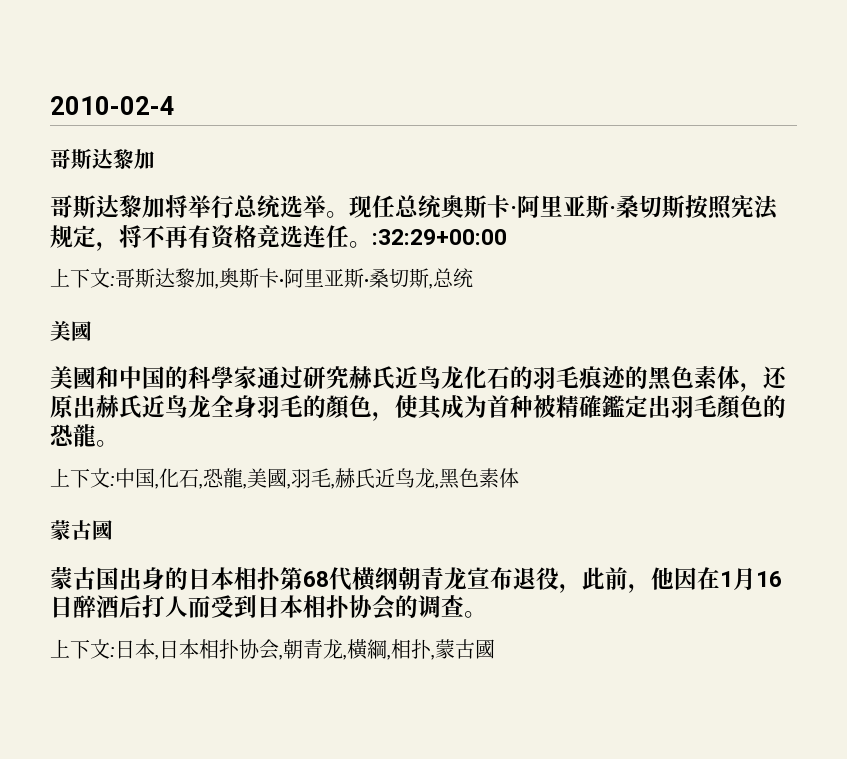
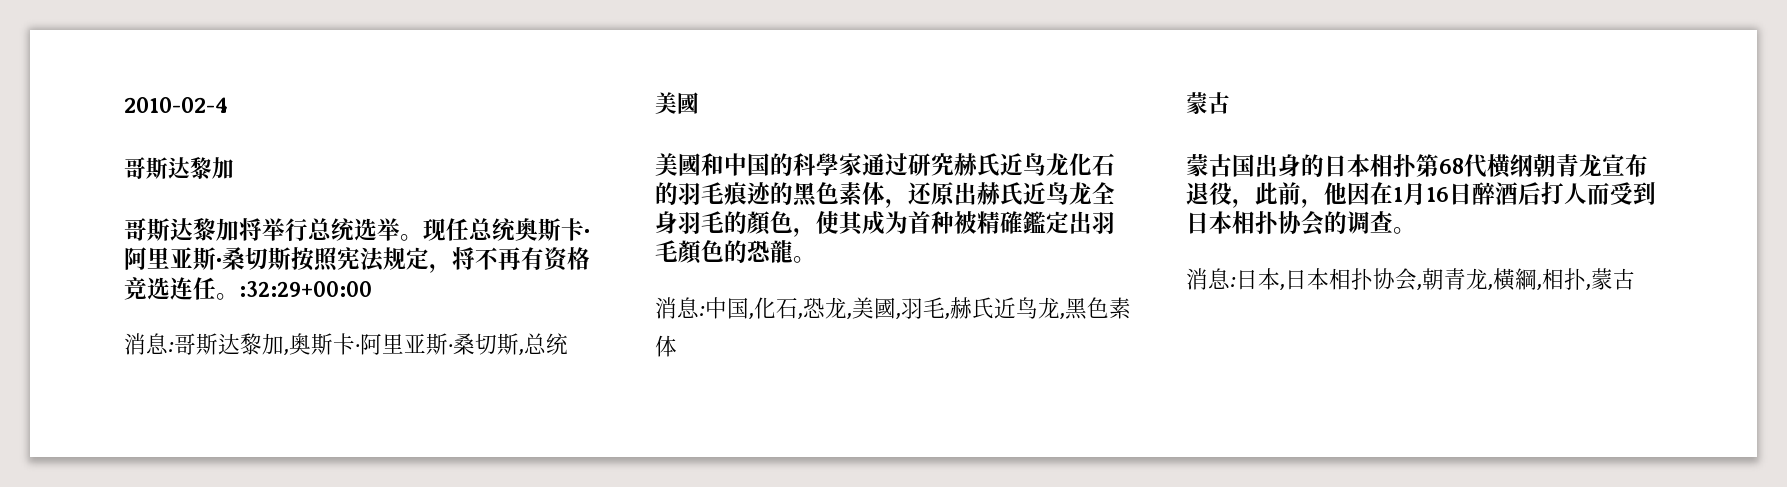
[50,268,110,288] 上下文 -> [124,333,168,355] 消息
[50,468,110,488] 上下文 -> [655,297,699,319] 消息
[223,468,243,488] 龍 -> [825,297,847,319] 龙
[92,520,113,540] 國 -> (1230, 103) none
[50,639,110,659] 上下文 -> [1186,268,1230,290] 消息
[475,639,495,659] 國 -> (1635, 279) none

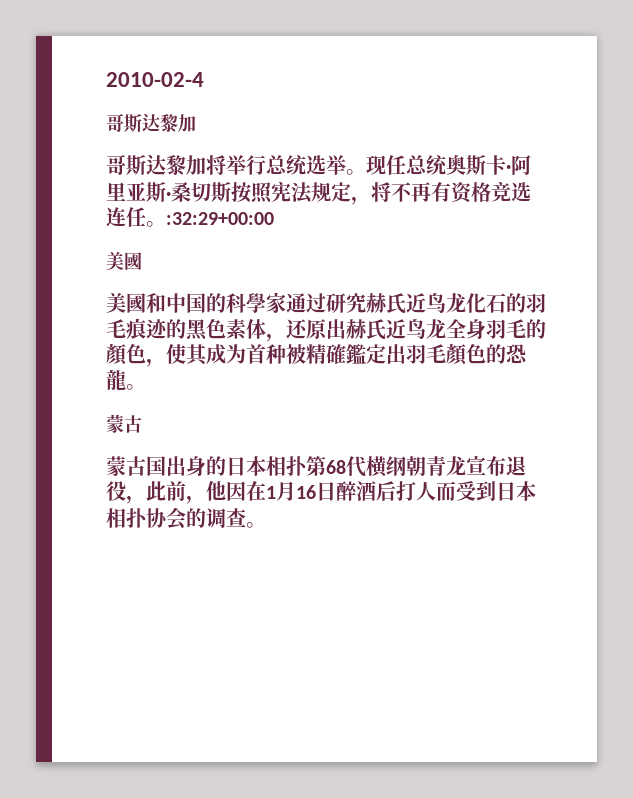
[124,333,568,355] // 消息:哥斯达黎加,奥斯卡·阿里亚斯·桑切斯,总统 -> (274, 218) none
[655,297,1131,320] [655,335,677,357] // 消息:中国,化石,恐龙,美國,羽毛,赫氏近鸟龙,黑色素体 -> (146, 387) none
[1186,268,1635,291] // 消息:日本,日本相扑协会,朝青龙,橫綱,相扑,蒙古 -> (266, 525) none

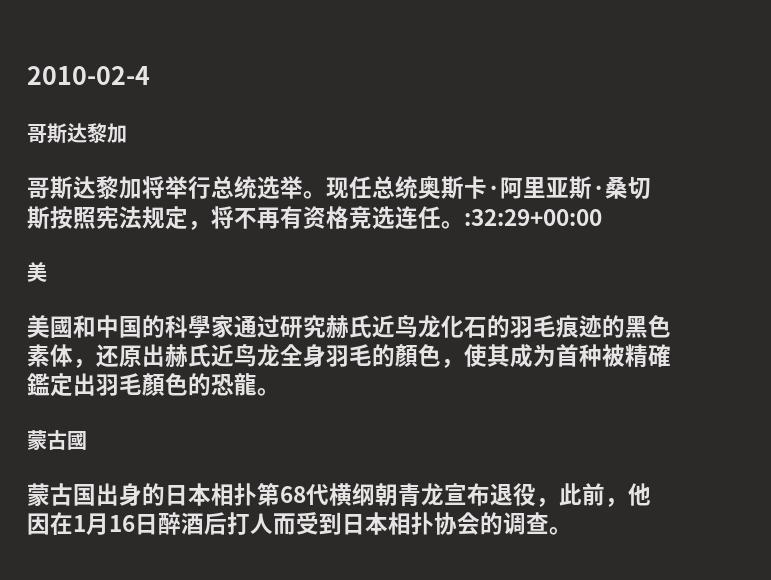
[124,252,142,270] 國 -> (47, 272) none
(142, 424) none -> [67,431,87,450] 國

